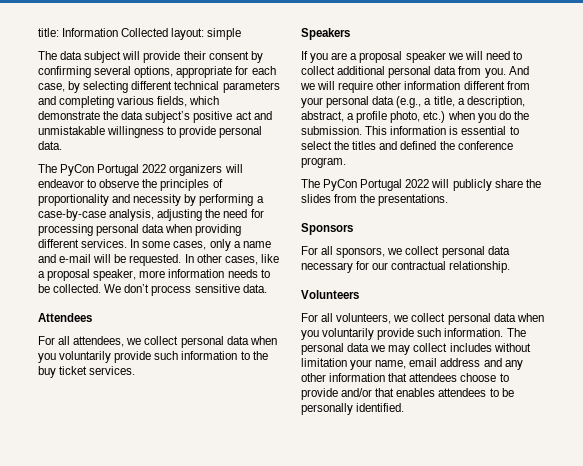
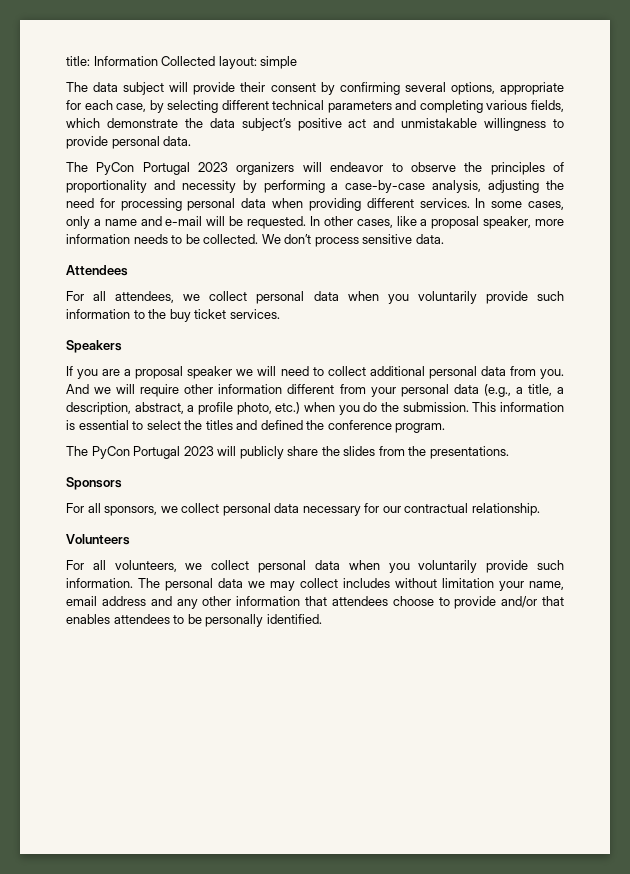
[142,164,167,173] 2022 -> [198,162,229,172] 2023
[405,179,430,188] 2022 -> [183,446,214,456] 2023

